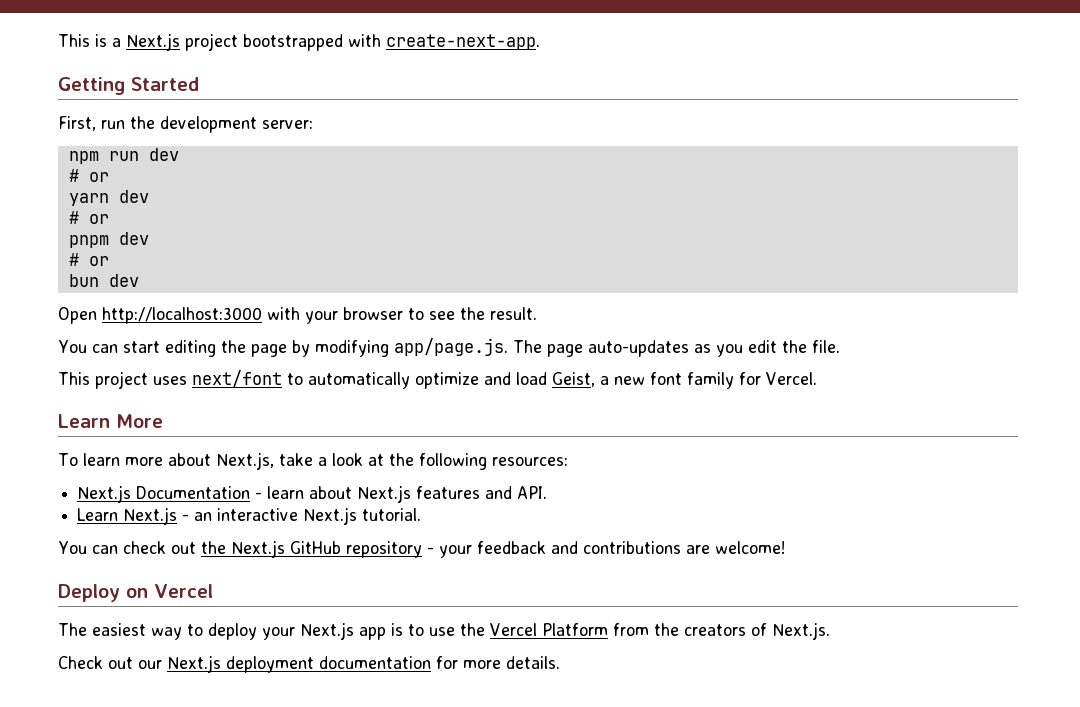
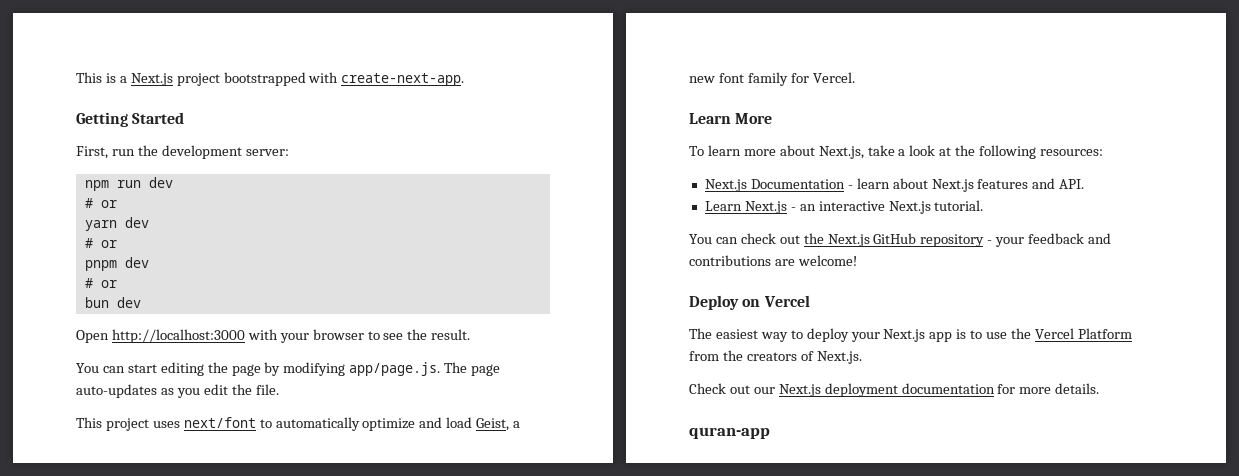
(560, 662) none -> [689,427,770,439] // quran-app

